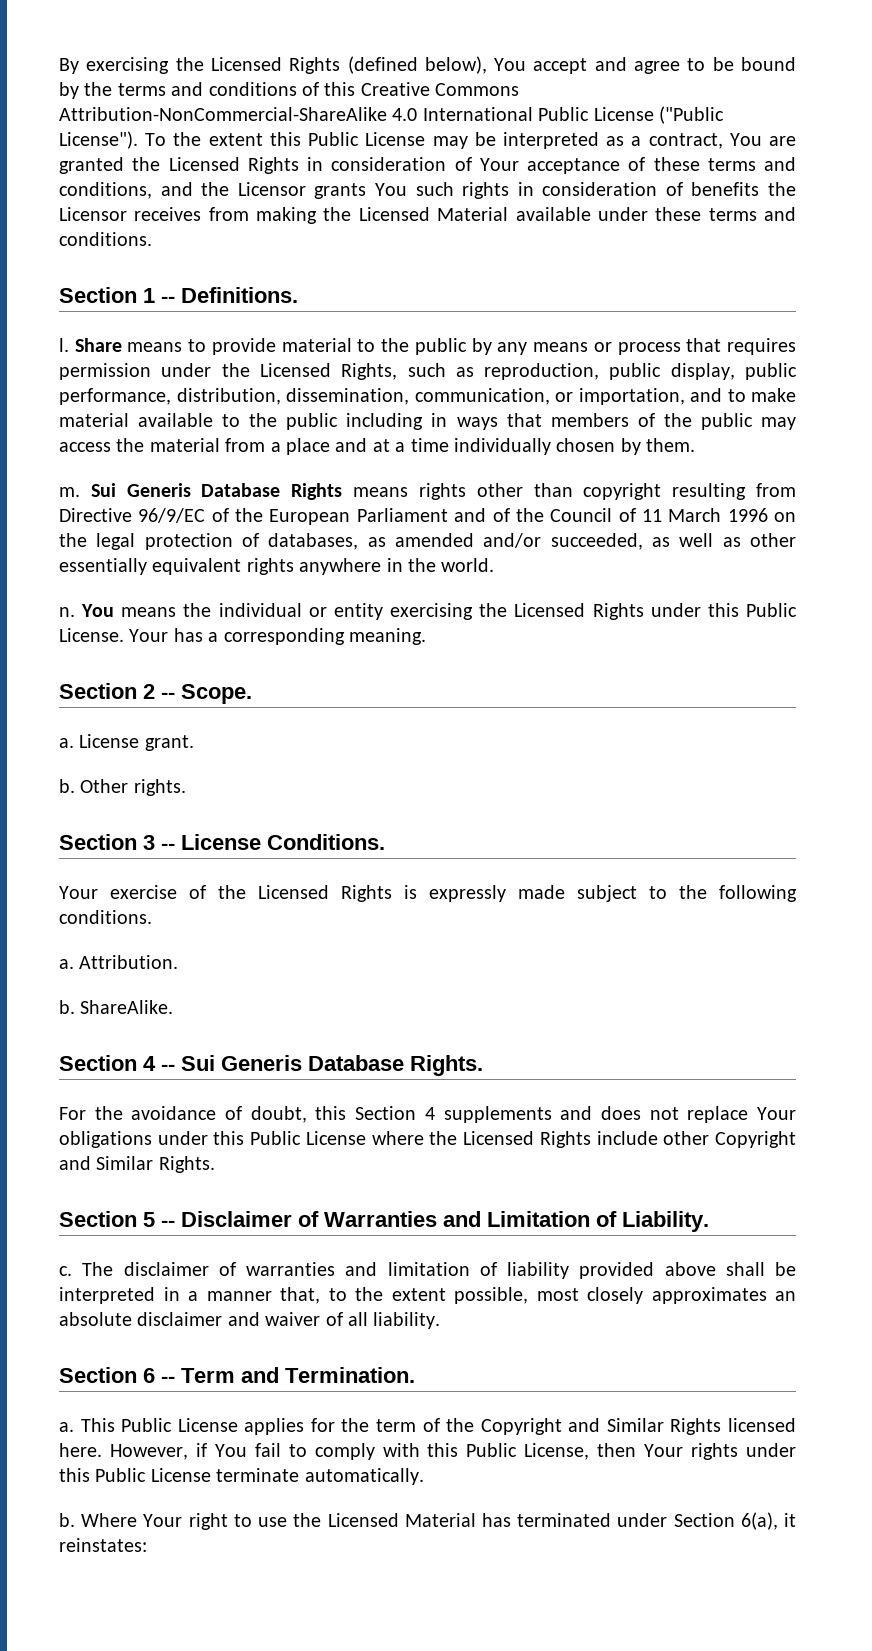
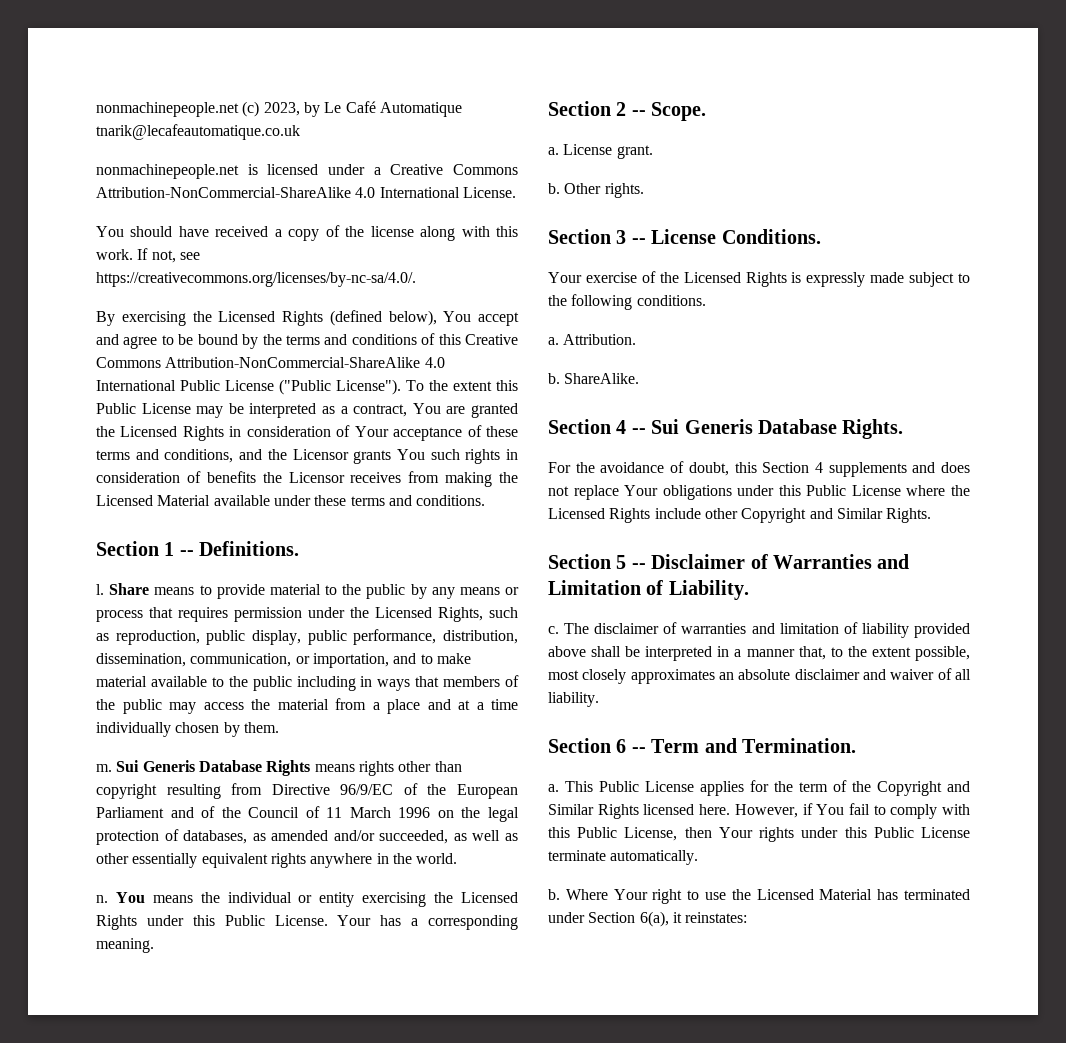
(59, 66) none -> [96,101,462,117] [96,124,300,140] [96,164,518,179] [96,187,516,198] [96,225,518,241] [96,248,200,263] [96,272,416,287] nonmachinepeople.net (c) 2023, by Le Café Automatique tnarik@lecafeautomatique.co.uk // nonmachinepeople.net is licensed under a Creative Commons Attribution-NonCommercial-ShareAlike 4.0 International License. // You should have received a copy of the license along with this work. If not, see https://creativecommons.org/licenses/by-nc-sa/4.0/. //

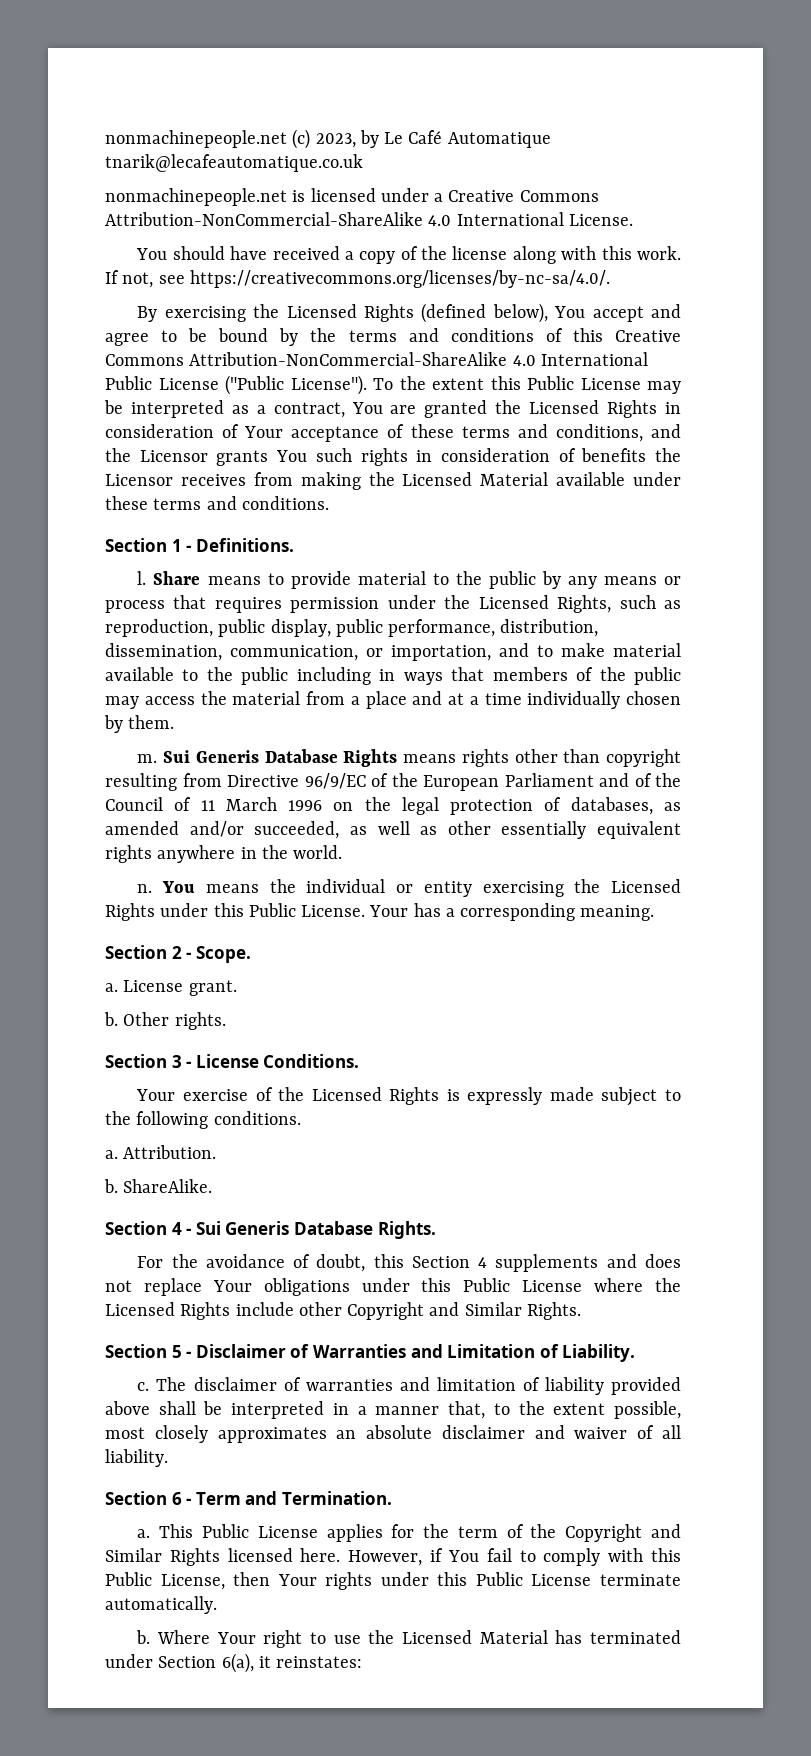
[179,550,194,556] -- -> [186,545,192,552] -
[631,110,646,116] -- -> [186,952,192,959] -
[631,238,646,244] -- -> [186,1061,192,1068] -
[631,428,646,434] -- -> [186,1228,192,1235] -
[631,563,646,569] -- -> [186,1351,192,1358] -
[631,747,646,753] -- -> [186,1498,192,1505] -

